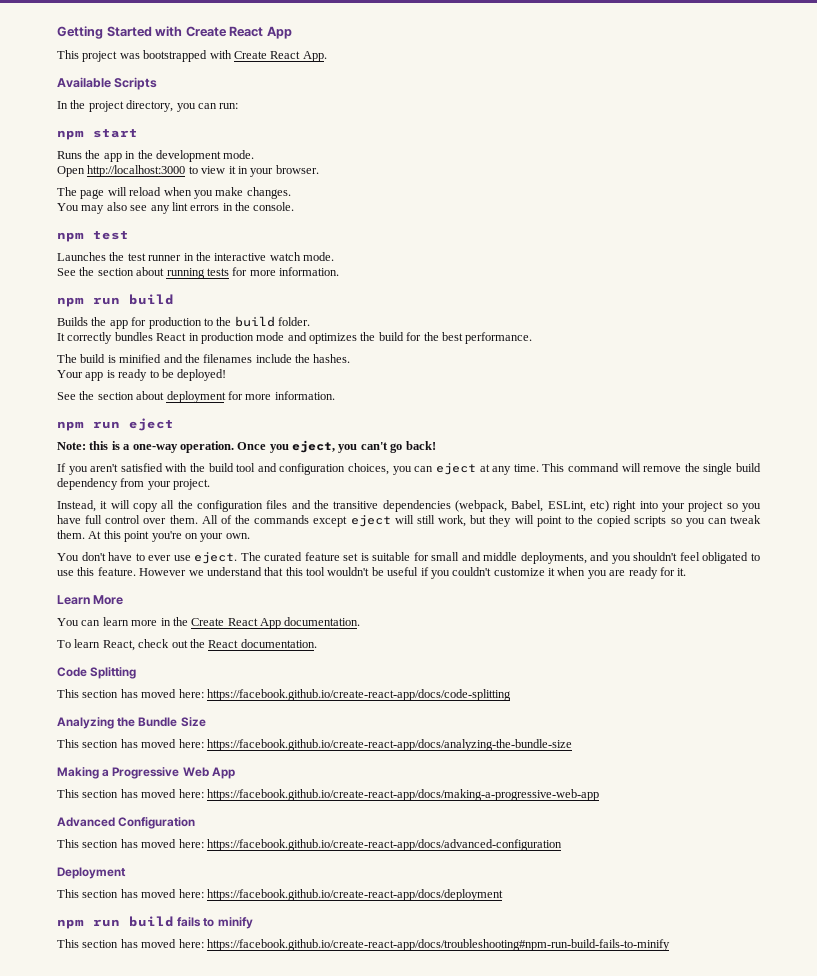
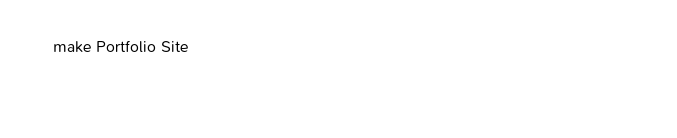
[57,26,292,39] [57,50,327,62] [57,77,158,90] [57,100,239,112] [57,129,138,140] [57,150,255,162] [57,165,319,177] [57,187,291,199] [57,202,295,214] [57,231,129,242] [57,252,334,261] [57,267,339,279] [57,294,174,307] [57,316,310,329] [57,332,533,344] [57,354,351,363] [57,369,227,381] [57,391,335,403] [57,418,174,431] [57,440,436,453] [57,463,761,475] [57,478,211,490] [57,500,762,512] [57,515,761,527] [57,530,250,542] [57,552,760,564] [57,567,687,579] [57,595,124,605] [57,617,361,629] [57,639,317,651] [57,667,137,679] [57,689,511,701] [57,717,206,729] [57,739,572,751] [57,767,235,779] [57,789,599,801] [57,817,196,829] [57,839,562,851] [57,867,126,879] [57,889,503,901] [57,916,253,929] [57,939,670,951] Getting Started with Create React App // This project was bootstrapped with Create React App. // Available Scripts // In the project directory, you can run: // npm start // Runs the app in the development mode. // Open http://localhost:3000 to view it in your browser. // The page will reload when you make changes. // You may also see any lint errors in the console. // npm test // Launches the test runner in the interactive watch mode. // See the section about running tests for more information. // npm run build // Builds the app for production to the build folder. // It correctly bundles React in production mode and optimizes the build for the best performance. // The build is minified and the filenames include the hashes. // Your app is ready to be deployed! // See the section about deployment for more information. // npm run eject // Note: this is a one-way operation. Once you eject, you can't go back! // If you aren't satisfied with the build tool and configuration choices, you can eject at any time. This command will remove the single build dependency from your project. // Instead, it will copy all the configuration files and the transitive dependencies (webpack, Babel, ESLint, etc) right into your project so you have full control over them. All of the commands except eject will still work, but they will point to the copied scripts so you can tweak them. At this point you're on your own. // You don't have to ever use eject. The curated feature set is suitable for small and middle deployments, and you shouldn't feel obligated to use this feature. However we understand that this tool wouldn't be useful if you couldn't customize it when you are ready for it. // Learn More // You can learn more in the Create React App documentation. // To learn React, check out the React documentation. // Code Splitting // This section has moved here: https://facebook.github.io/create-react-app/docs/code-splitting // Analyzing the Bundle Size // This section has moved here: https://facebook.github.io/create-react-app/docs/analyzing-the-bundle-size // Making a Progressive Web App // This section has moved here: https://facebook.github.io/create-react-app/docs/making-a-progressive-web-app // Advanced Configuration // This section has moved here: https://facebook.github.io/create-react-app/docs/advanced-configuration // Deployment // This section has moved here: https://facebook.github.io/create-react-app/docs/deployment // npm run build fails to minify // This section has moved here: https://facebook.github.io/create-react-app/docs/troubleshooting#npm-run-build-fails-to-minify -> [53,40,189,53] make Portfolio Site

